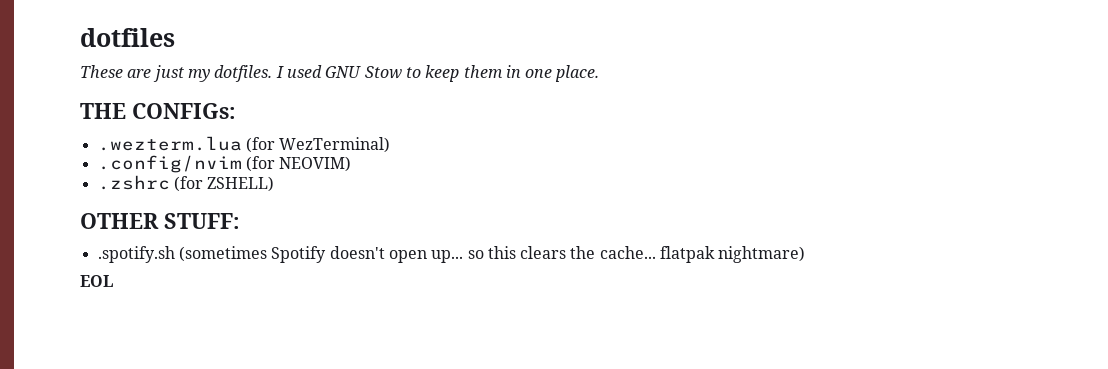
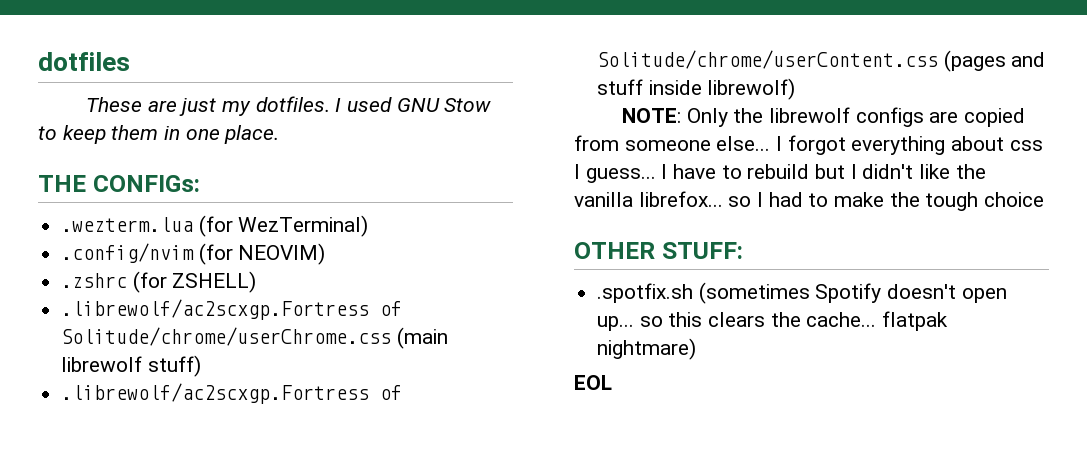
(275, 184) none -> [61,299,403,320] [61,327,448,349] [61,355,201,377] [61,383,403,404] [597,50,1046,72] [597,78,796,100] [621,107,1025,127] [574,135,1043,155] [574,164,986,183] [574,191,1045,211] // .librewolf/ac2scxgp.Fortress of Solitude/chrome/userChrome.css (main librewolf stuff) // .librewolf/ac2scxgp.Fortress of Solitude/chrome/userContent.css (pages and stuff inside librewolf) // NOTE: Only the librewolf configs are copied from someone else... I forgot everything about css I guess... I have to rebuild but I didn't like the vanilla librefox... so I had to make the tough choice
[97,246,175,263] .spotify.sh -> [597,283,694,303] .spotfix.sh

